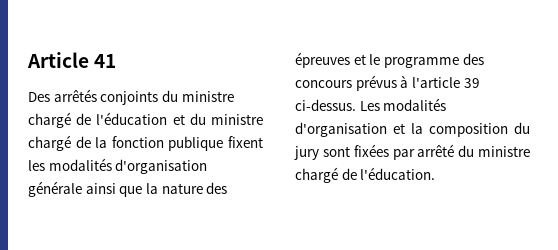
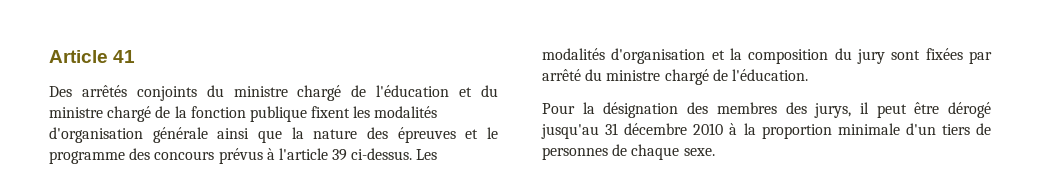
(436, 173) none -> [542,102,991,118] [541,123,991,139] [542,144,715,160] // Pour la désignation des membres des jurys, il peut être dérogé jusqu'au 31 décembre 2010 à la proportion minimale d'un tiers de personnes de chaque sexe.

